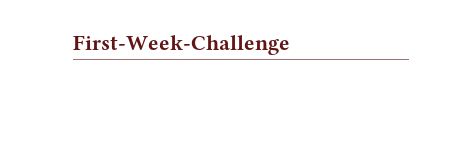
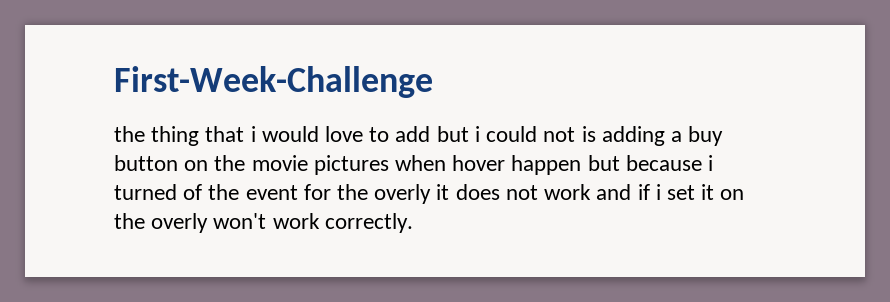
(290, 45) none -> [114,126,724,146] [114,155,714,175] [114,184,745,204] [114,213,413,233] // the thing that i would love to add but i could not is adding a buy button on the movie pictures when hover happen but because i turned of the event for the overly it does not work and if i set it on the overly won't work correctly.

